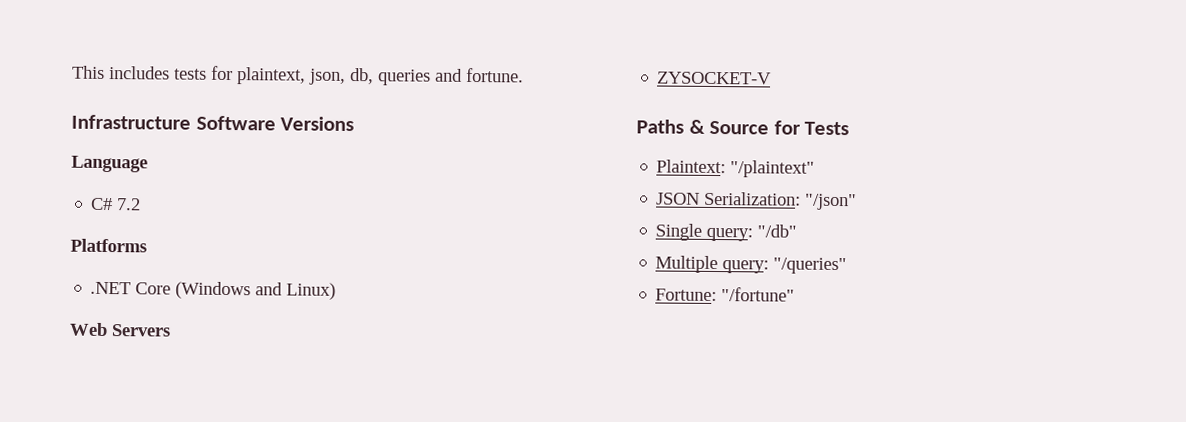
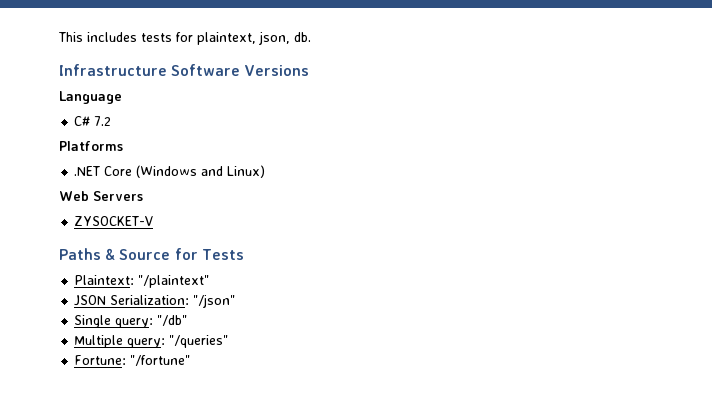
[350,67,524,86] db, queries and fortune. -> [294,32,311,42] db.

